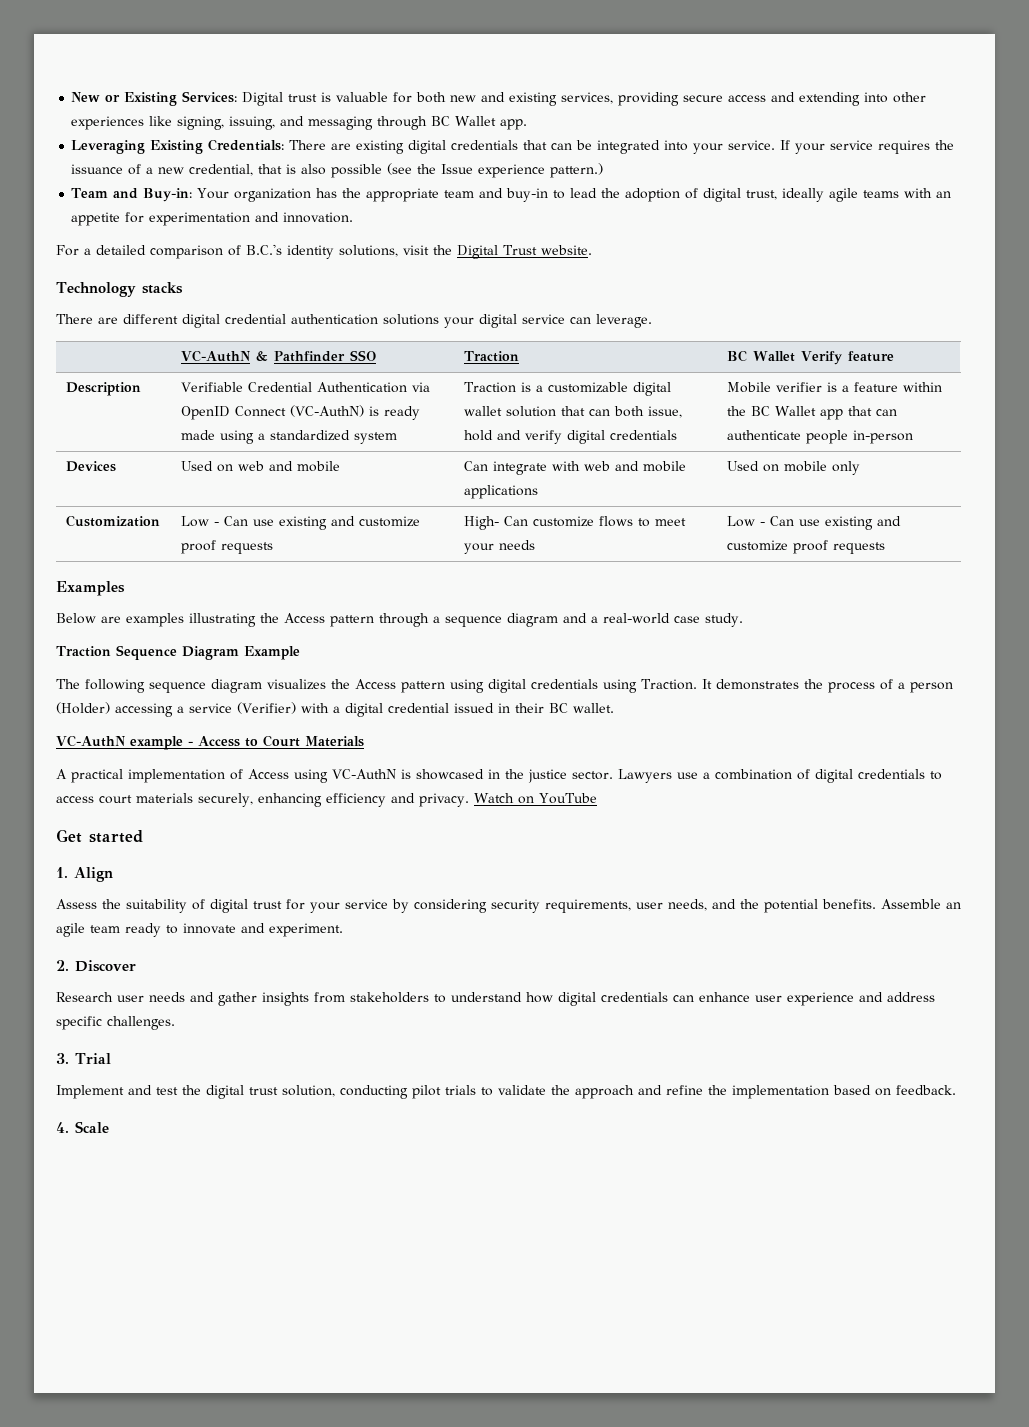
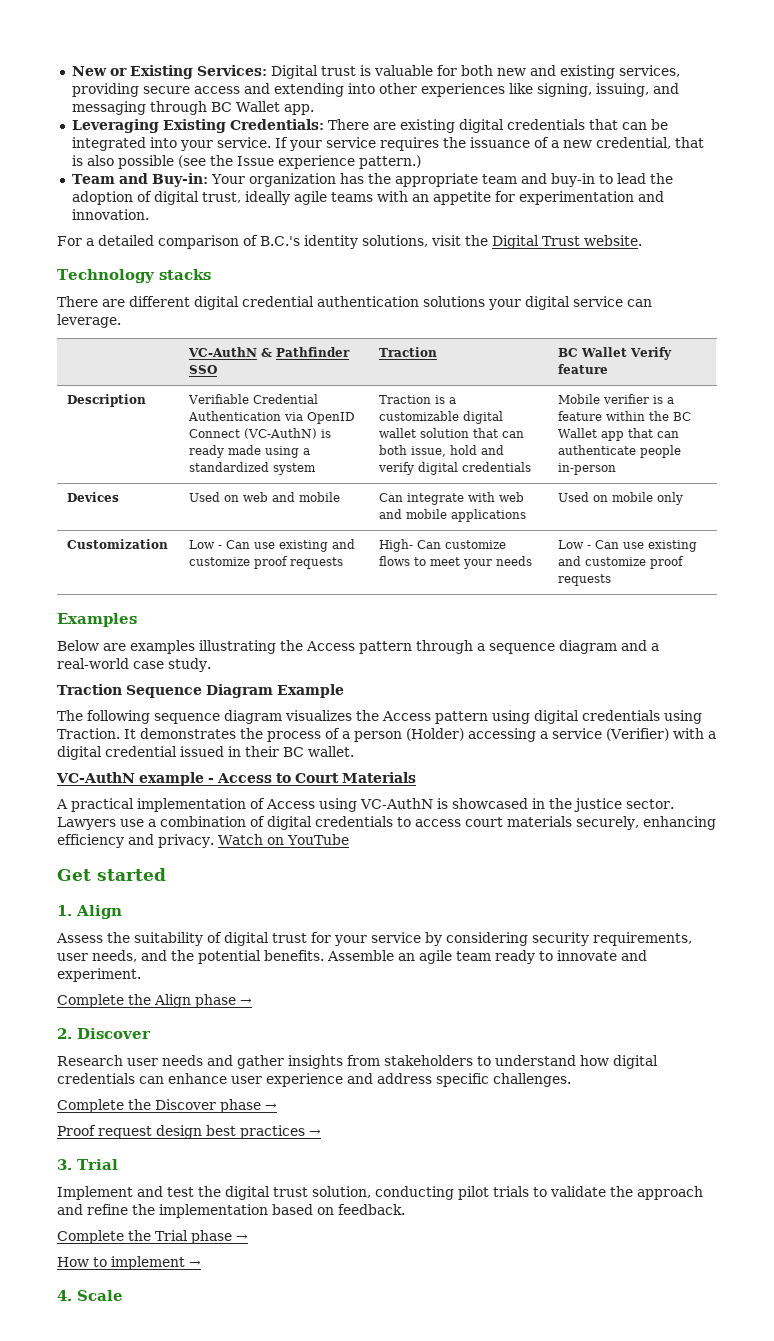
(343, 930) none -> [57,994,252,1008] // Complete the Align phase →
(175, 1023) none -> [57,1099,277,1113] [57,1125,321,1139] // Complete the Discover phase → // Proof request design best practices →
(956, 1090) none -> [57,1230,248,1244] [57,1256,201,1270] // Complete the Trial phase → // How to implement →

